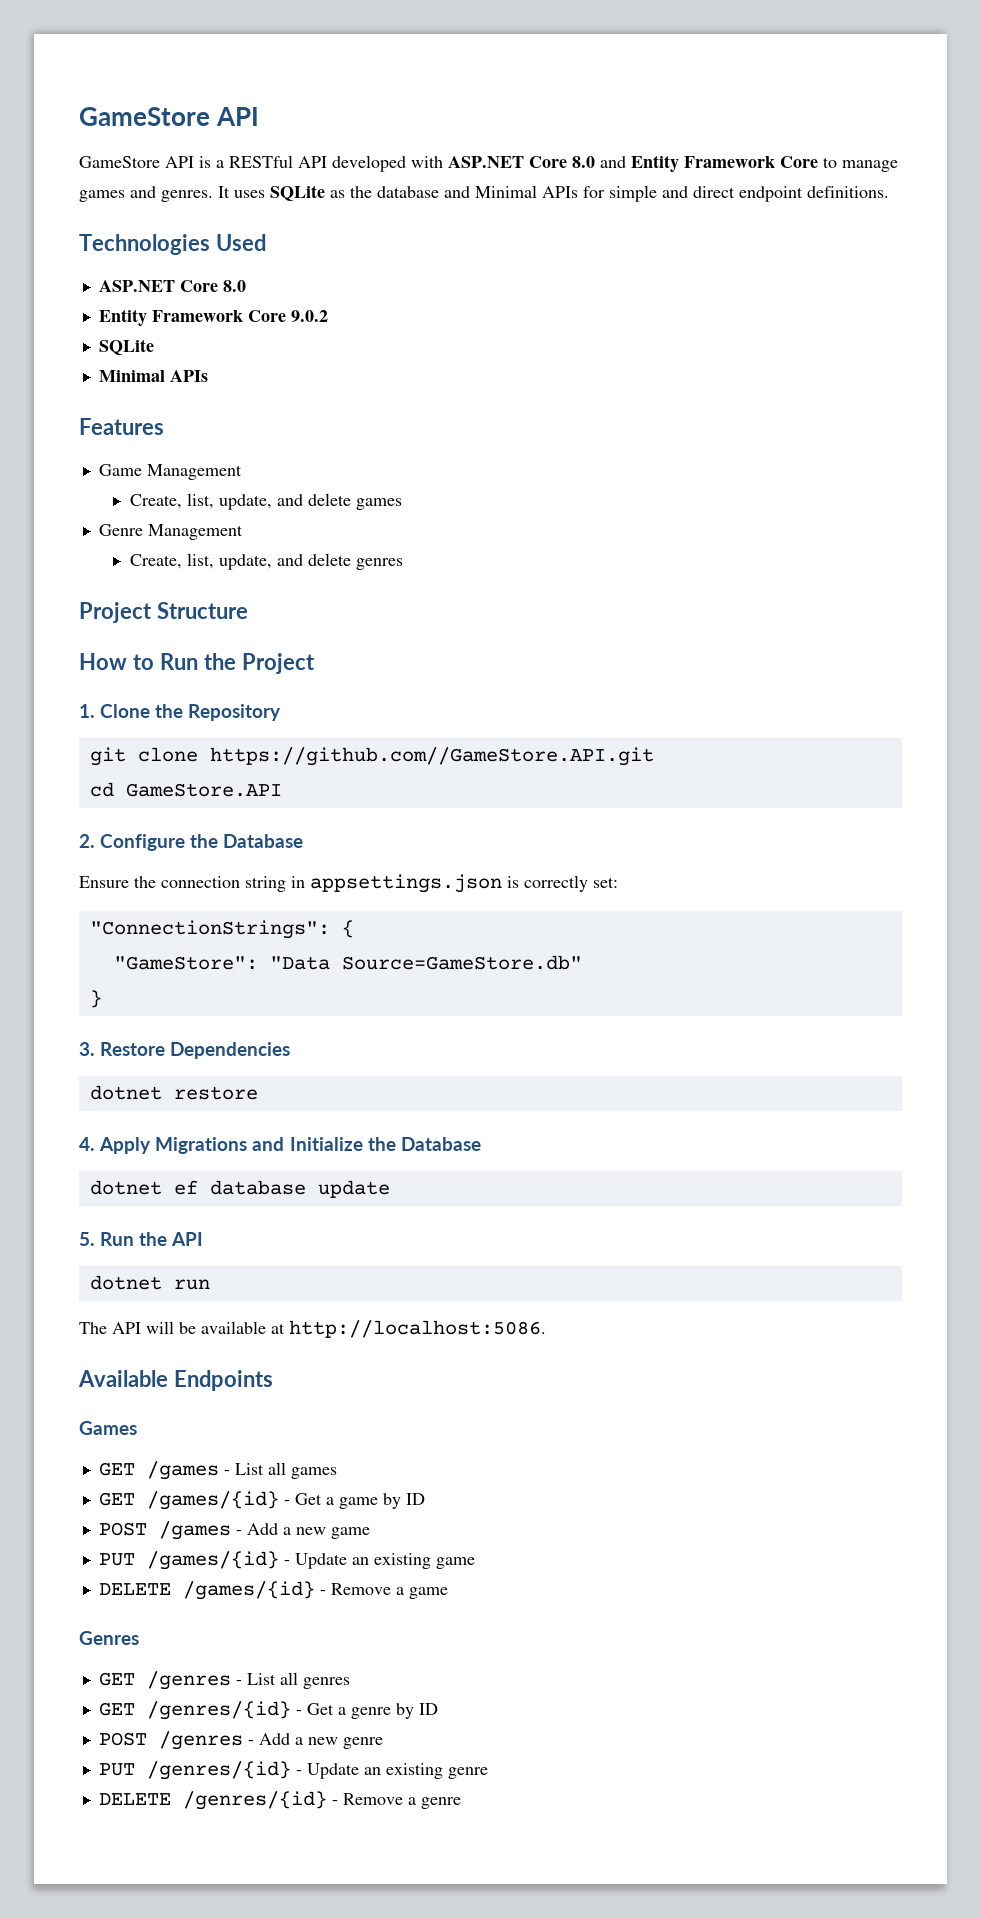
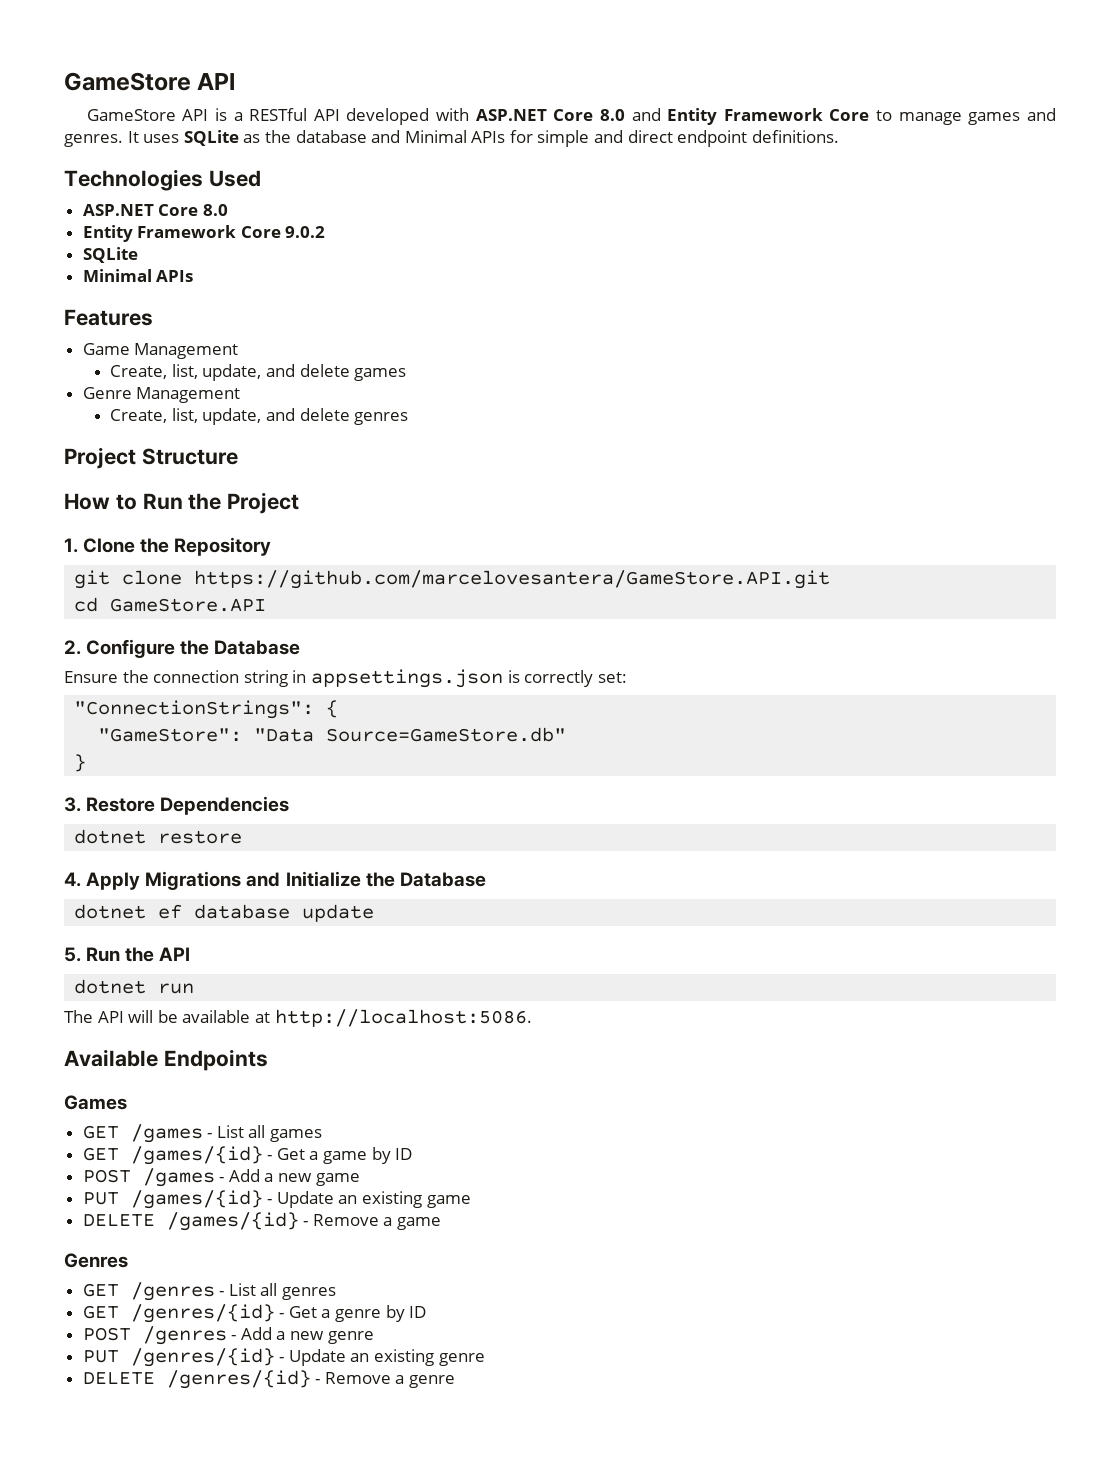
[209,747,654,766] https://github.com//GameStore.API.git -> [194,570,831,589] https://github.com/marcelovesantera/GameStore.API.git

